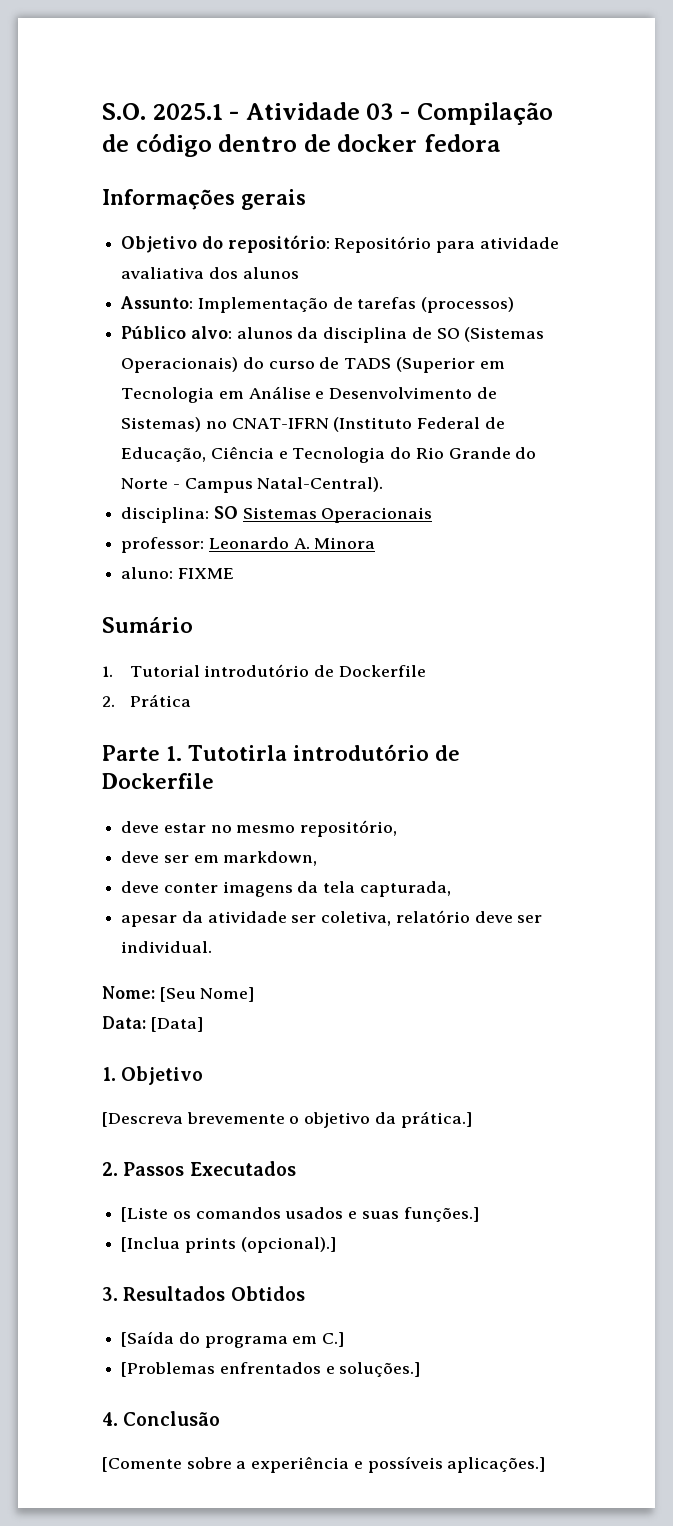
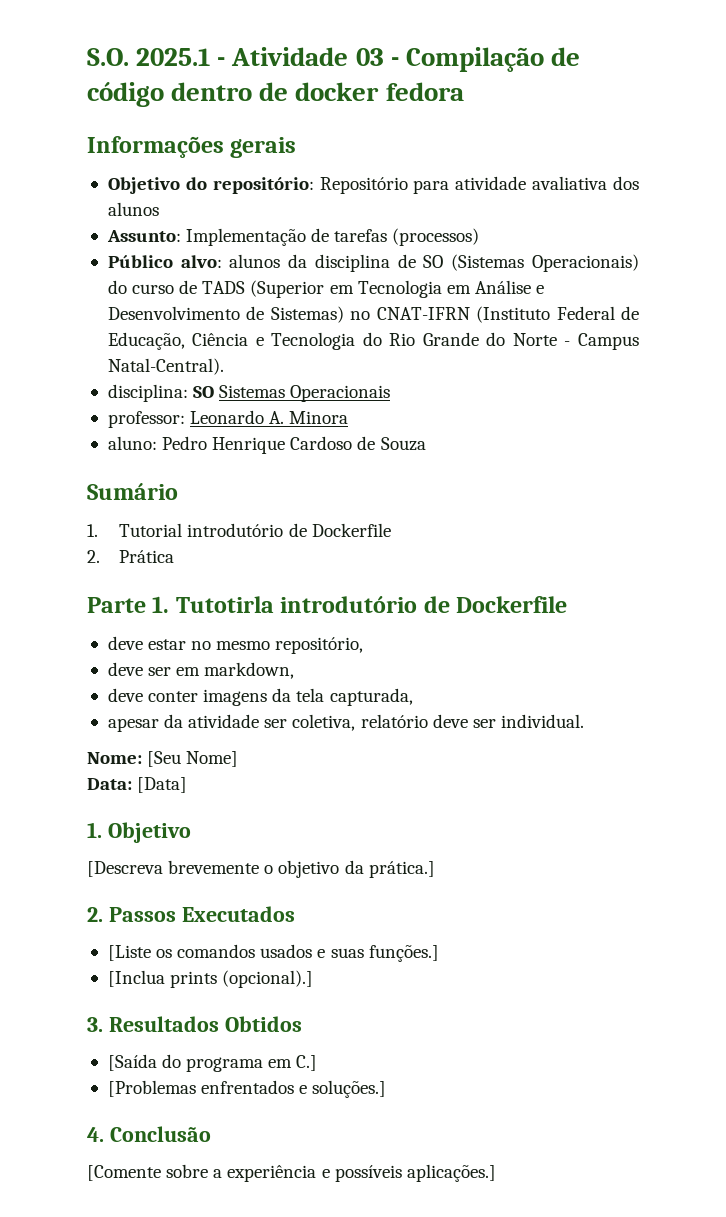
[177,568,234,579] FIXME -> [162,436,426,454] Pedro Henrique Cardoso de Souza

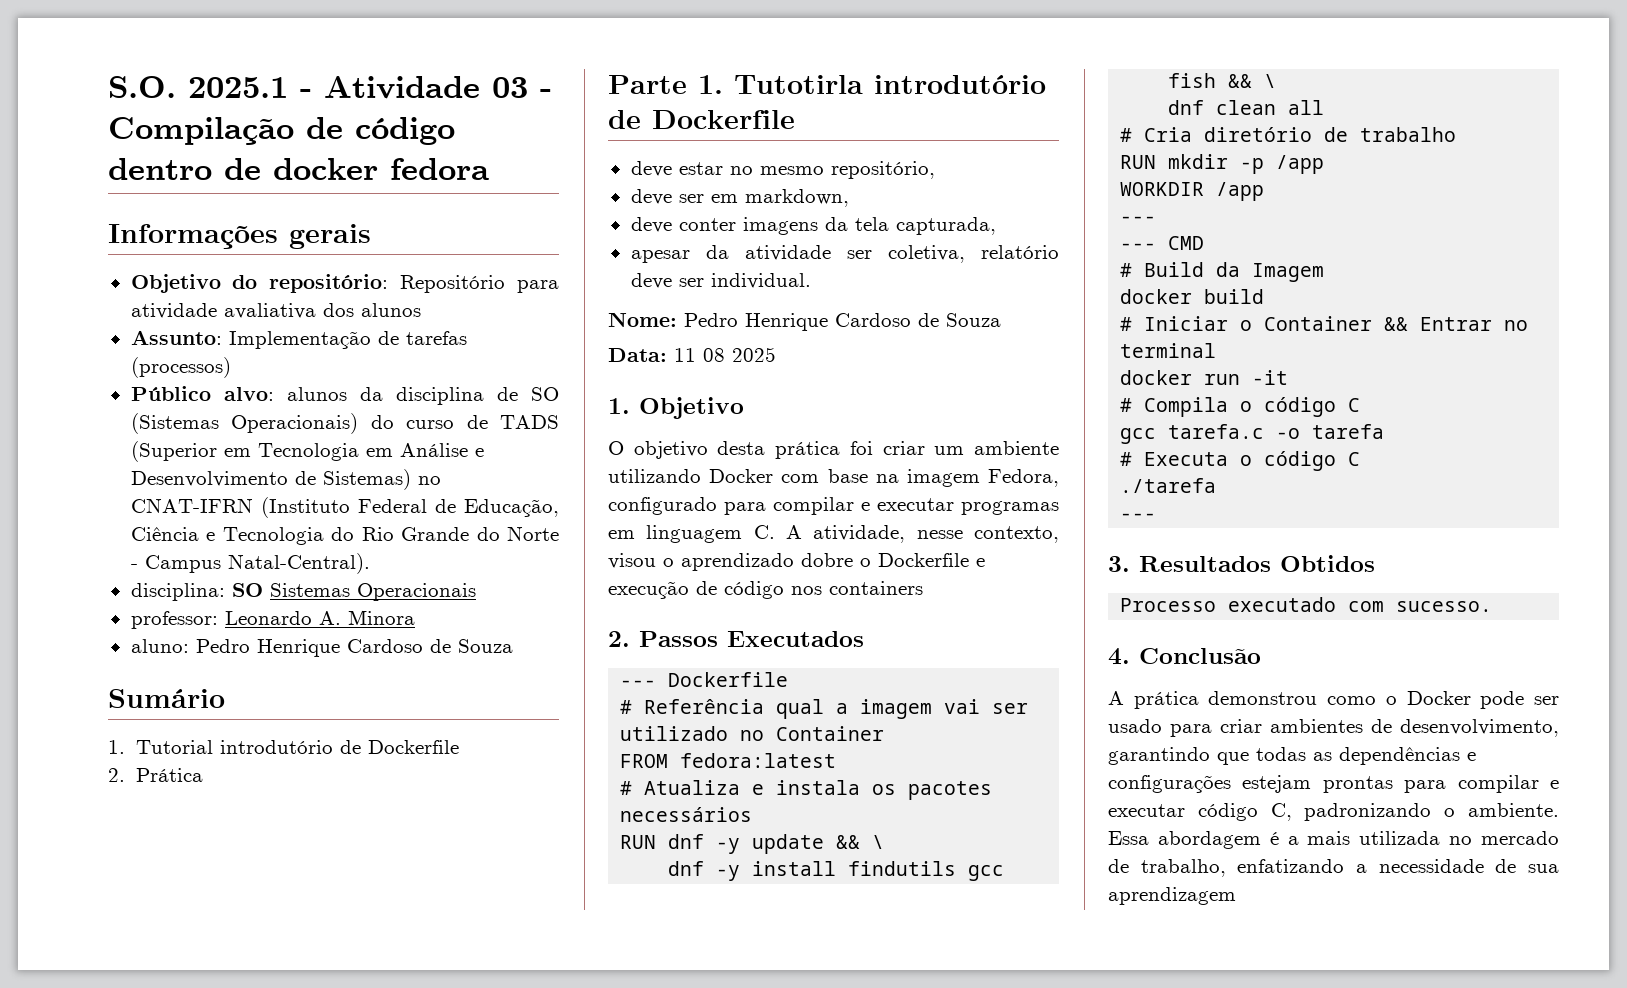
[147,751,239,767] [87,777,188,793] [87,822,191,843] [87,860,435,878] [87,906,295,922] [107,944,439,962] [107,970,314,988] [87,1016,302,1032] [107,1054,318,1072] [107,1080,387,1098] [87,1126,211,1142] [87,1164,496,1182] [Seu Nome] // Data: [Data] // 1. Objetivo // [Descreva brevemente o objetivo da prática.] // 2. Passos Executados // [Liste os comandos usados e suas funções.] // [Inclua prints (opcional).] // 3. Resultados Obtidos // [Saída do programa em C.] // [Problemas enfrentados e soluções.] // 4. Conclusão // [Comente sobre a experiência e possíveis aplicações.] -> [684,313,1001,331] [608,347,776,362] [608,397,744,419] [608,441,1059,459] [608,469,1059,487] [608,497,1059,515] [608,525,1059,543] [608,553,985,571] [608,581,923,599] [608,631,864,647] [620,672,789,687] [620,699,1029,719] [620,726,885,741] [620,753,837,768] [620,780,993,800] [620,807,753,822] [620,834,885,854] [668,861,1005,881] [1168,73,1277,88] [1168,100,1325,115] [1120,127,1457,142] [1120,154,1325,174] [1120,182,1265,201] [1120,216,1157,223] [1120,236,1205,250] [1120,262,1325,282] [1120,289,1265,304] [1120,316,1529,331] [1120,343,1217,358] [1120,370,1289,385] [1120,397,1361,417] [1120,424,1385,444] [1120,451,1361,471] [1120,478,1217,493] [1120,513,1157,520] [1108,555,1375,572] [1120,597,1493,612] [1108,648,1261,665] [1108,691,1559,709] [1108,719,1559,737] [1108,747,1476,765] [1108,775,1559,793] [1108,803,1559,821] [1108,831,1559,849] [1108,859,1559,877] [1108,887,1236,905] Pedro Henrique Cardoso de Souza // Data: 11 08 2025 // 1. Objetivo // O objetivo desta prática foi criar um ambiente utilizando Docker com base na imagem Fedora, configurado para compilar e executar programas em linguagem C. A atividade, nesse contexto, visou o aprendizado dobre o Dockerfile e execução de código nos containers // 2. Passos Executados // --- Dockerfile // # Referência qual a imagem vai ser utilizado no Container // FROM fedora:latest // # Atualiza e instala os pacotes necessários // RUN dnf -y update && \ // dnf -y install findutils gcc fish && \ // dnf clean all // # Cria diretório de trabalho // RUN mkdir -p /app // WORKDIR /app // --- // --- CMD // # Build da Imagem // docker build // # Iniciar o Container && Entrar no terminal // docker run -it // # Compila o código C // gcc tarefa.c -o tarefa // # Executa o código C // ./tarefa // --- // 3. Resultados Obtidos // Processo executado com sucesso. // 4. Conclusão // A prática demonstrou como o Docker pode ser usado para criar ambientes de desenvolvimento, garantindo que todas as dependências e configurações estejam prontas para compilar e executar código C, padronizando o ambiente. Essa abordagem é a mais utilizada no mercado de trabalho, enfatizando a necessidade de sua aprendizagem

